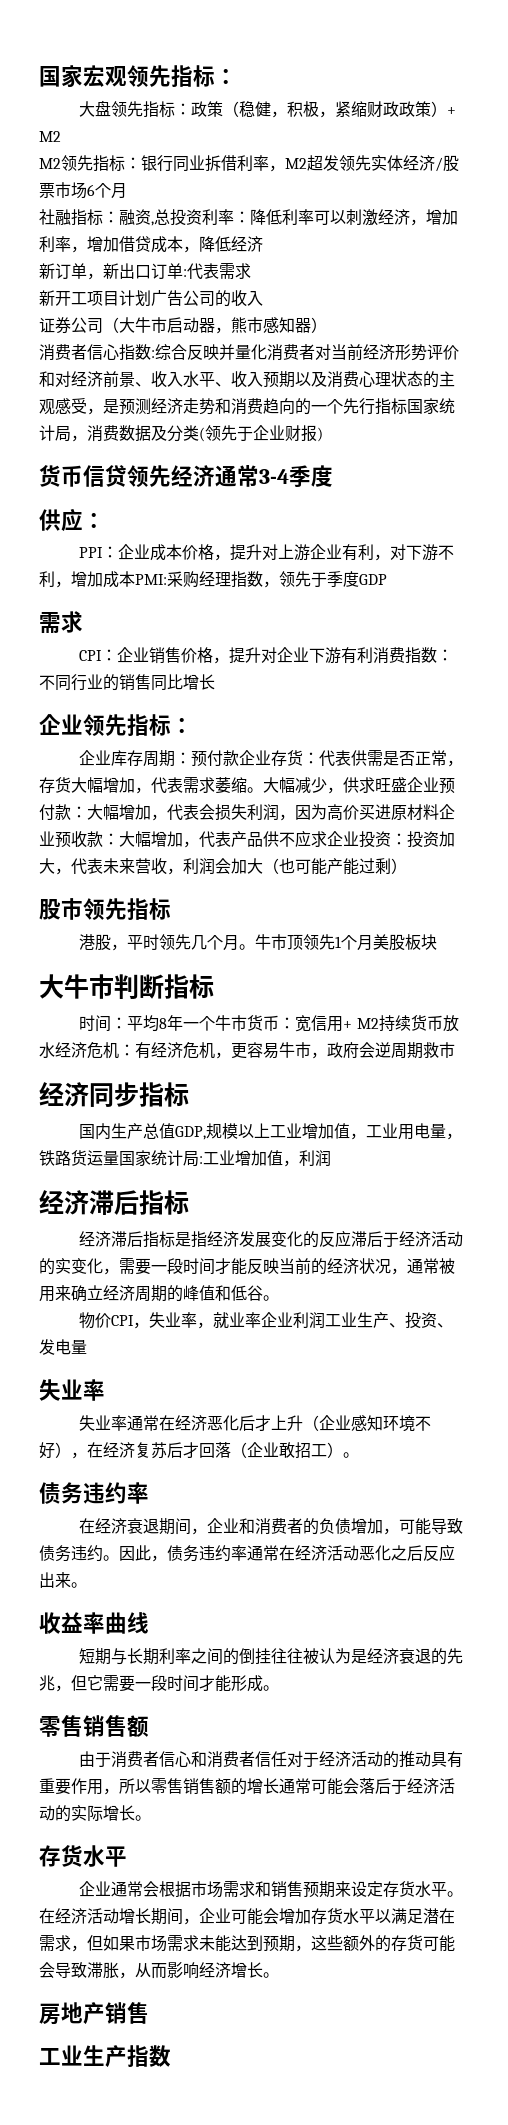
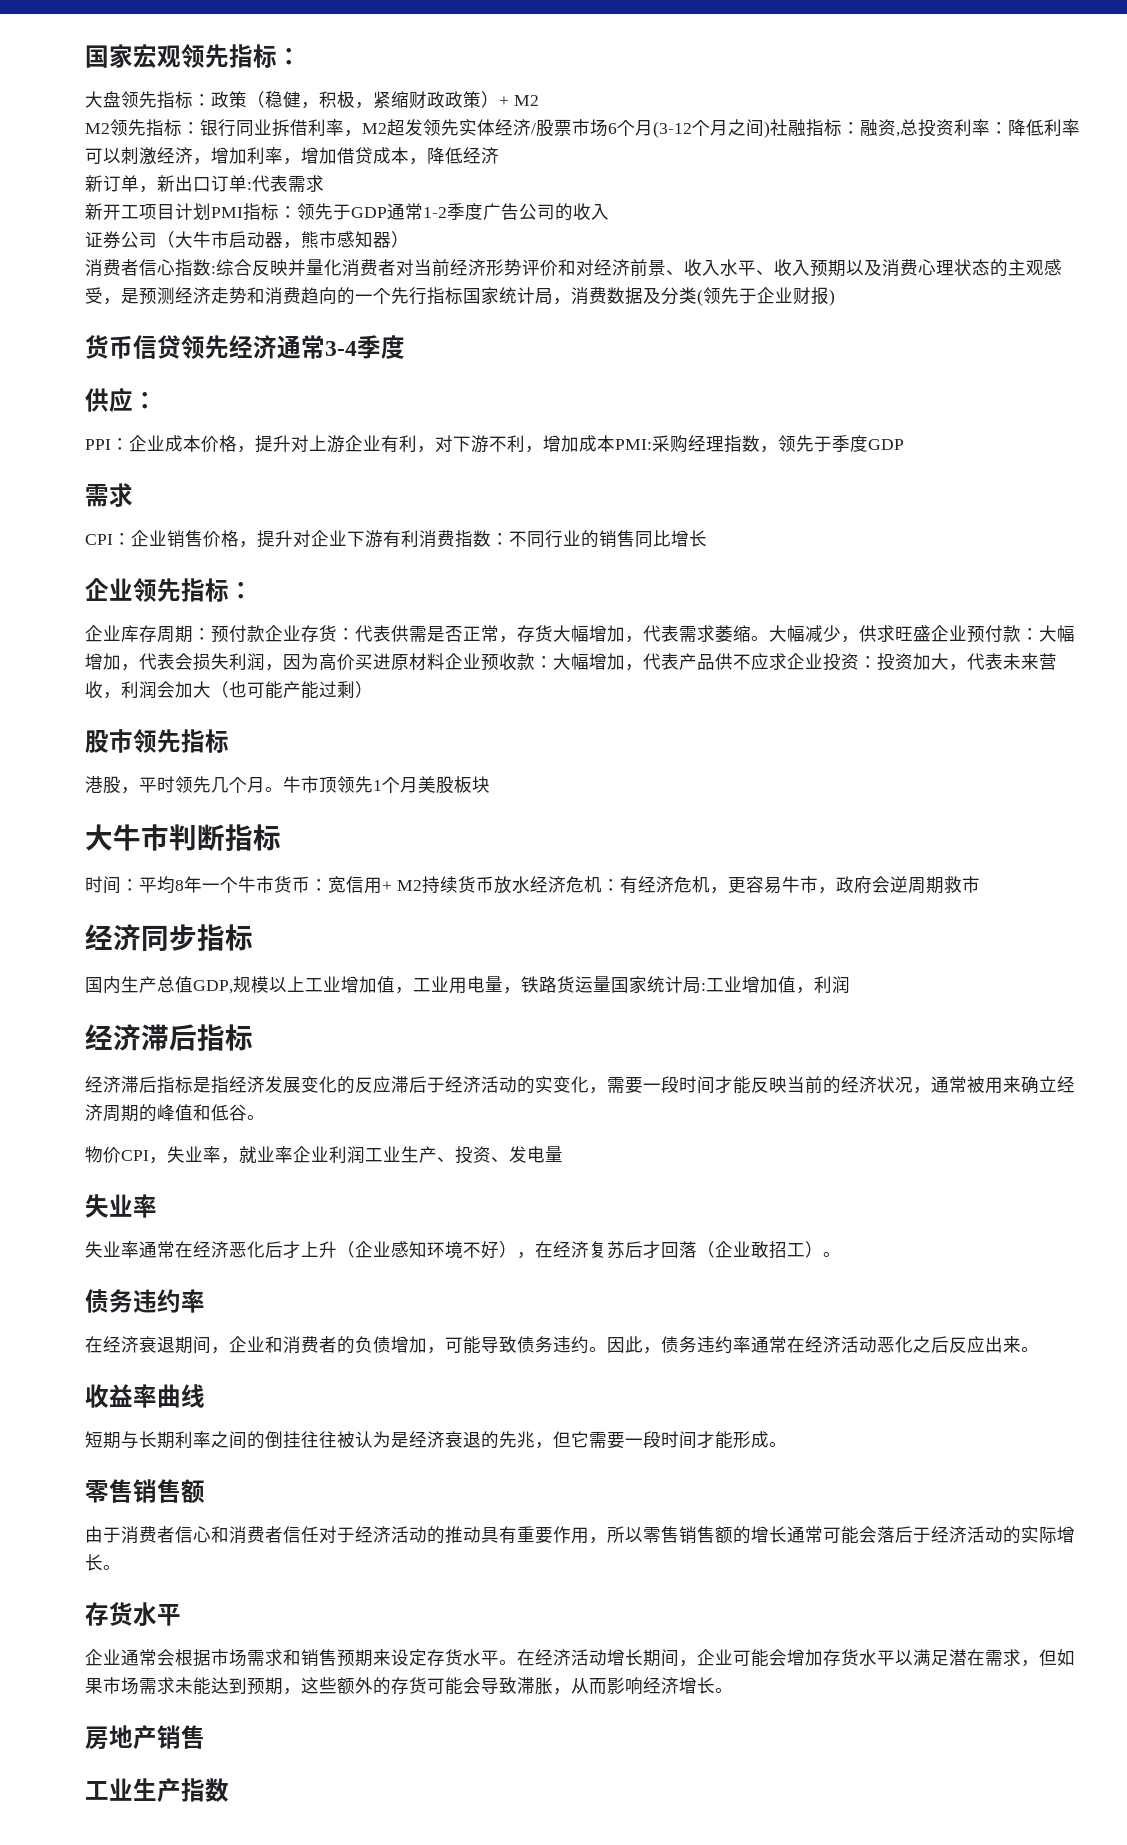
(127, 191) // -> [653,119,770,138] (3-12个月之间)
(151, 298) none -> [211,203,483,221] PMI指标：领先于GDP通常1-2季度

